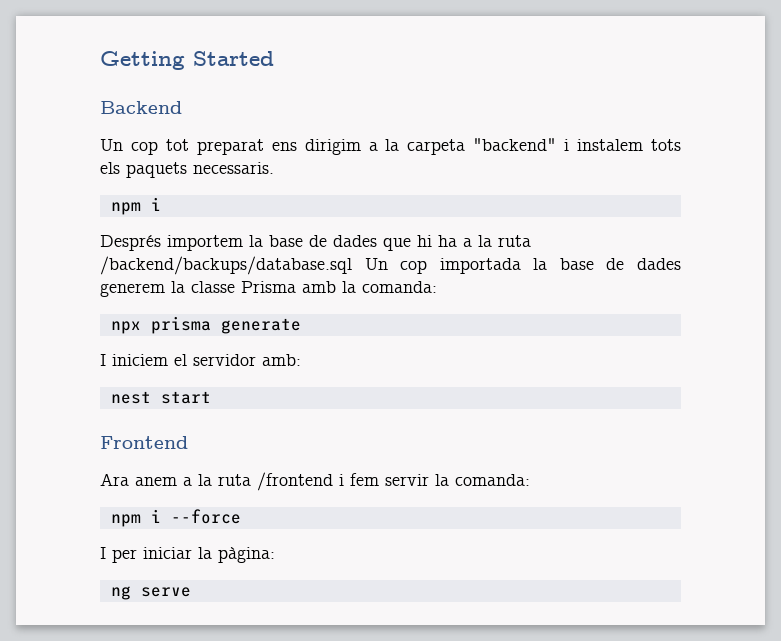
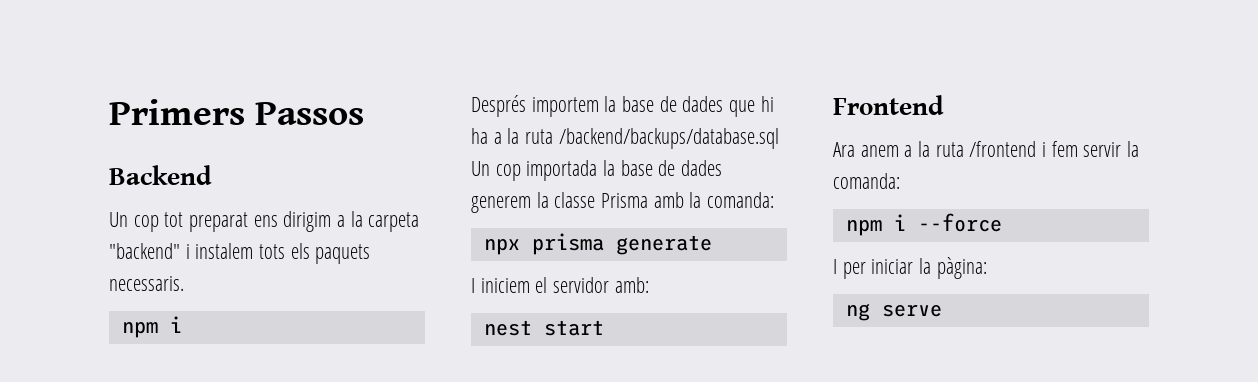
[100,51,274,70] Getting Started -> [109,99,365,125] Primers Passos

